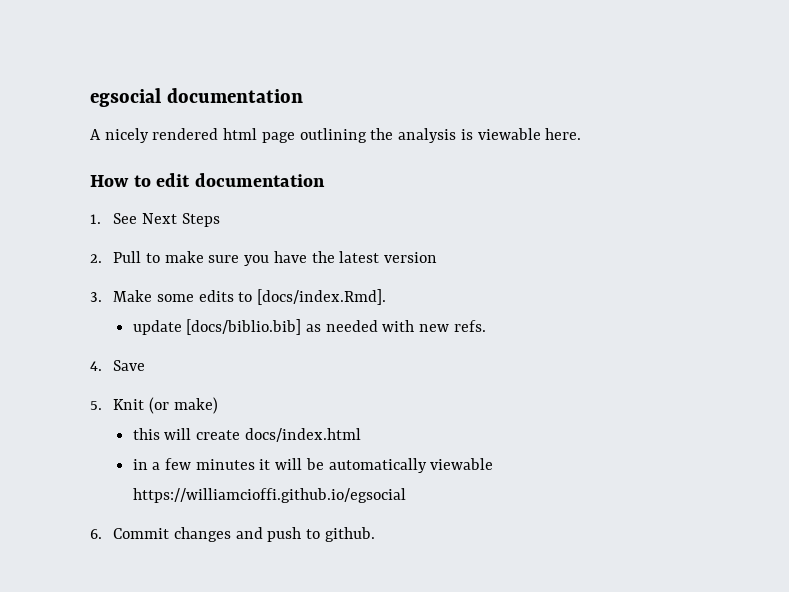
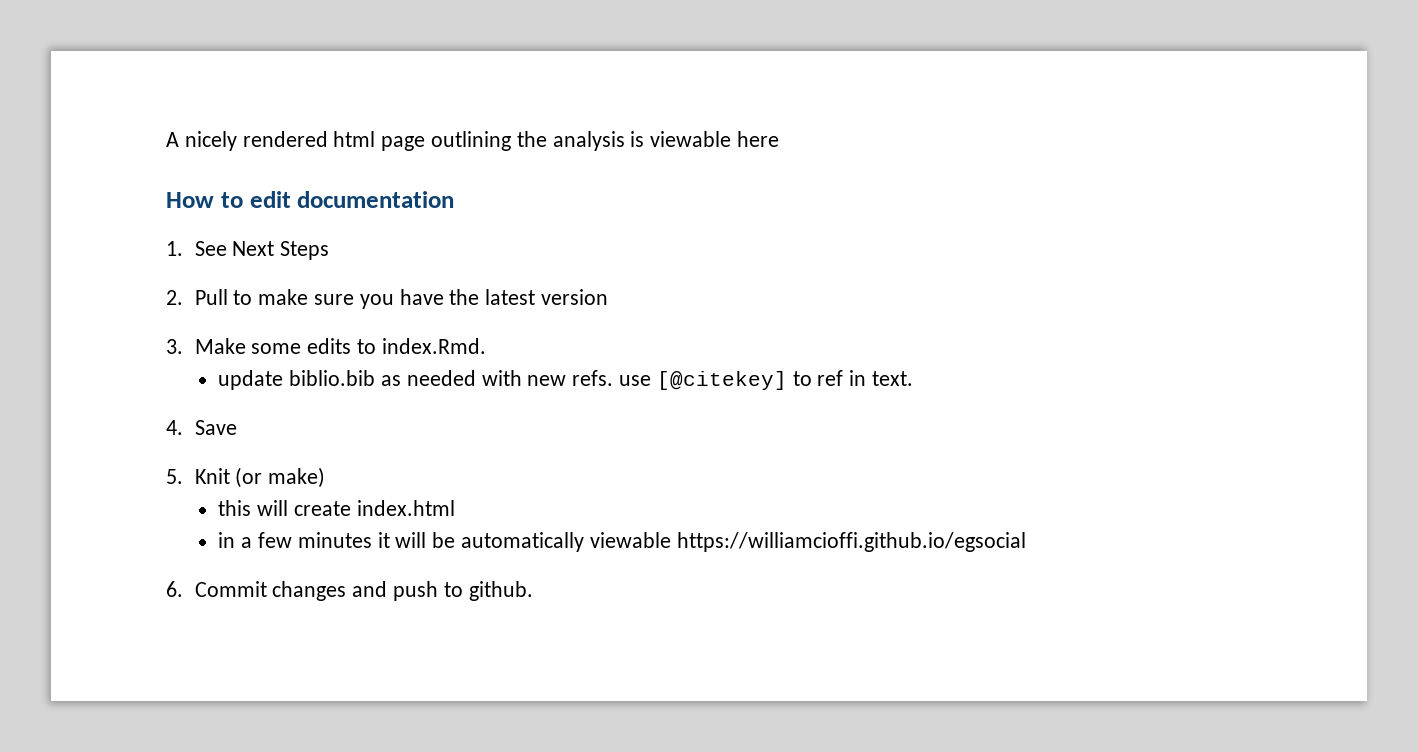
[90,88,303,107] egsocial documentation // -> (166, 139) none
[545,128,582,140] here. -> [737,131,780,147] here
[257,289,387,305] [docs/index.Rmd]. -> [381,338,486,354] index.Rmd.
[186,319,302,335] [docs/biblio.bib] -> [289,370,376,386] biblio.bib
(486, 326) none -> [618,370,913,390] use [@citekey] to ref in text.
[244,428,361,442] docs/index.html -> [356,500,455,516] index.html

